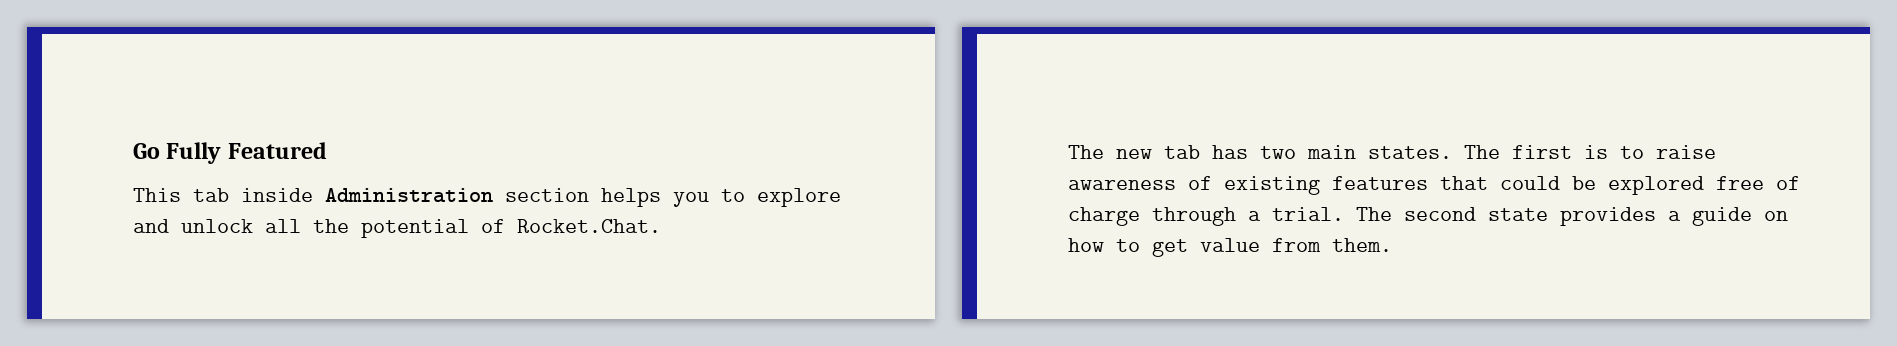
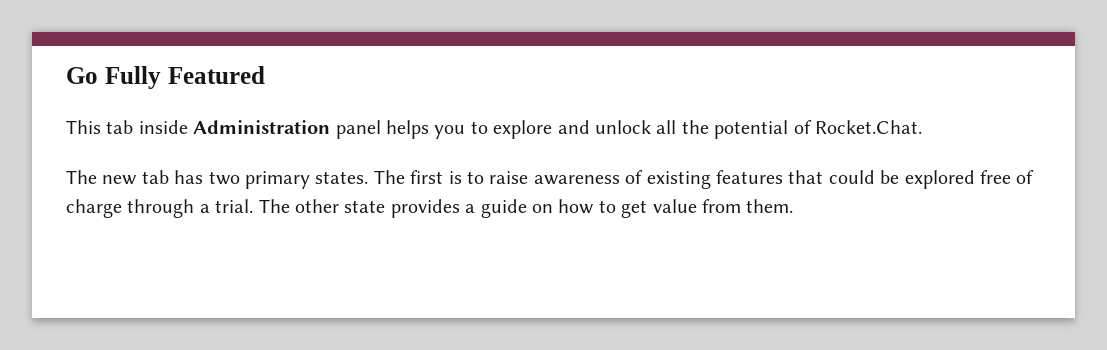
[505,188,589,202] section -> [335,120,381,139] panel
[1307,145,1356,159] main -> [245,171,310,189] primary
[1404,207,1476,221] second -> [295,199,339,213] other

